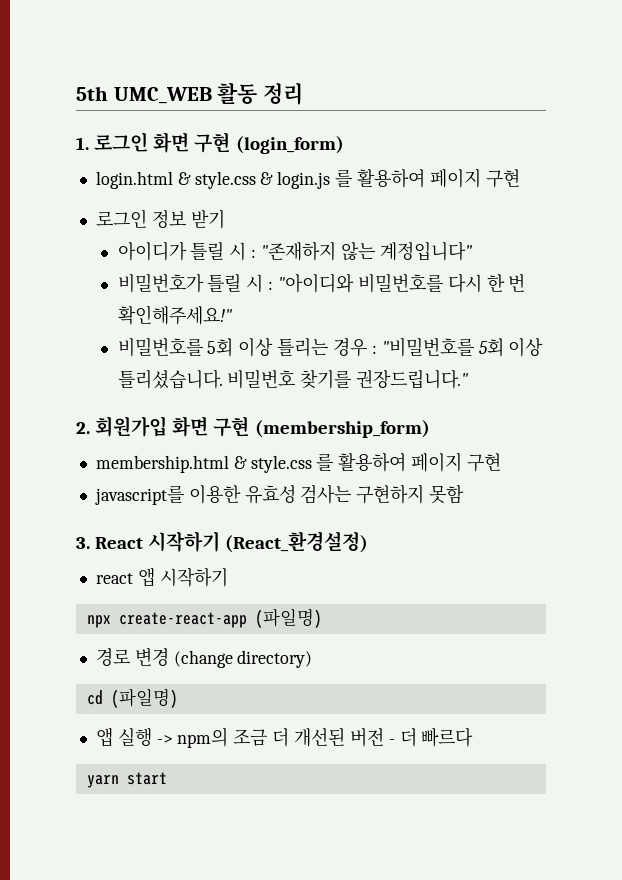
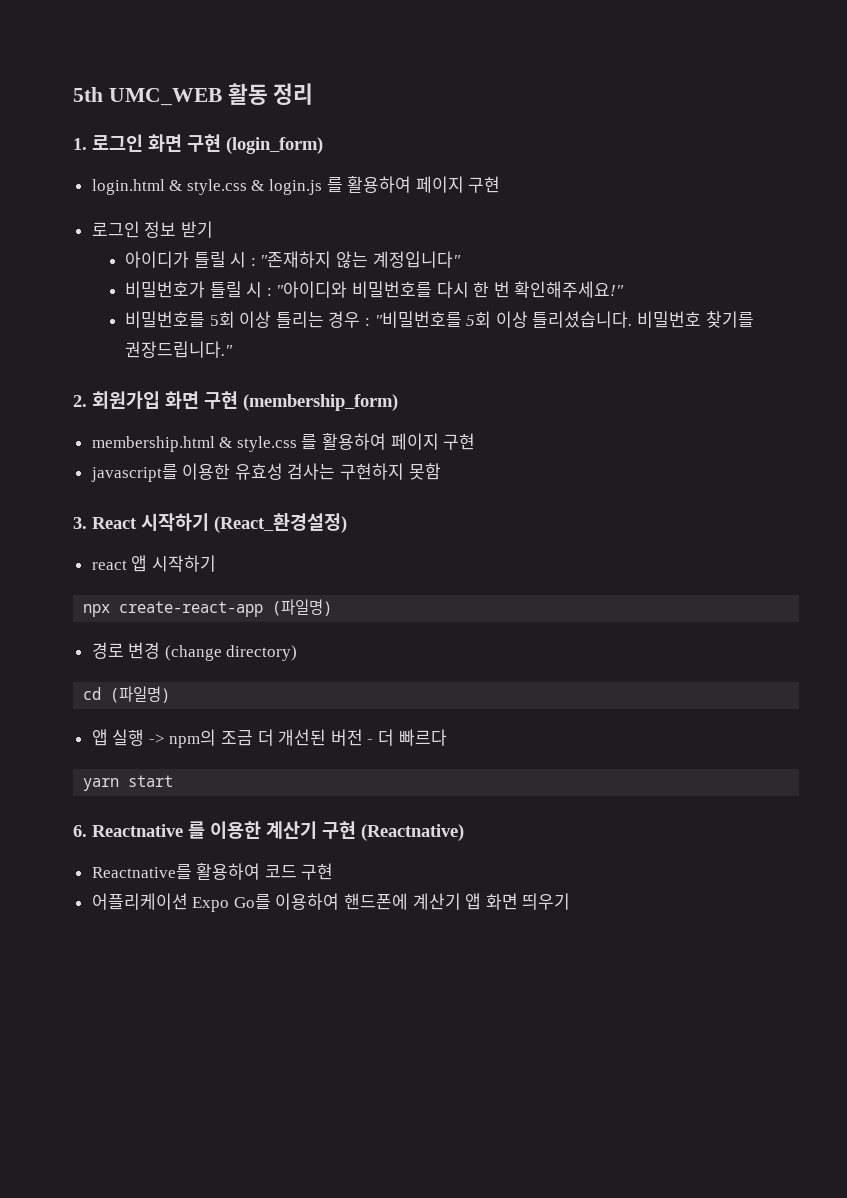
(167, 778) none -> [73,821,464,841] [91,863,334,880] [91,893,571,912] // 6. Reactnative 를 이용한 계산기 구현 (Reactnative) // Reactnative를 활용하여 코드 구현 // 어플리케이션 Expo Go를 이용하여 핸드폰에 계산기 앱 화면 띄우기

